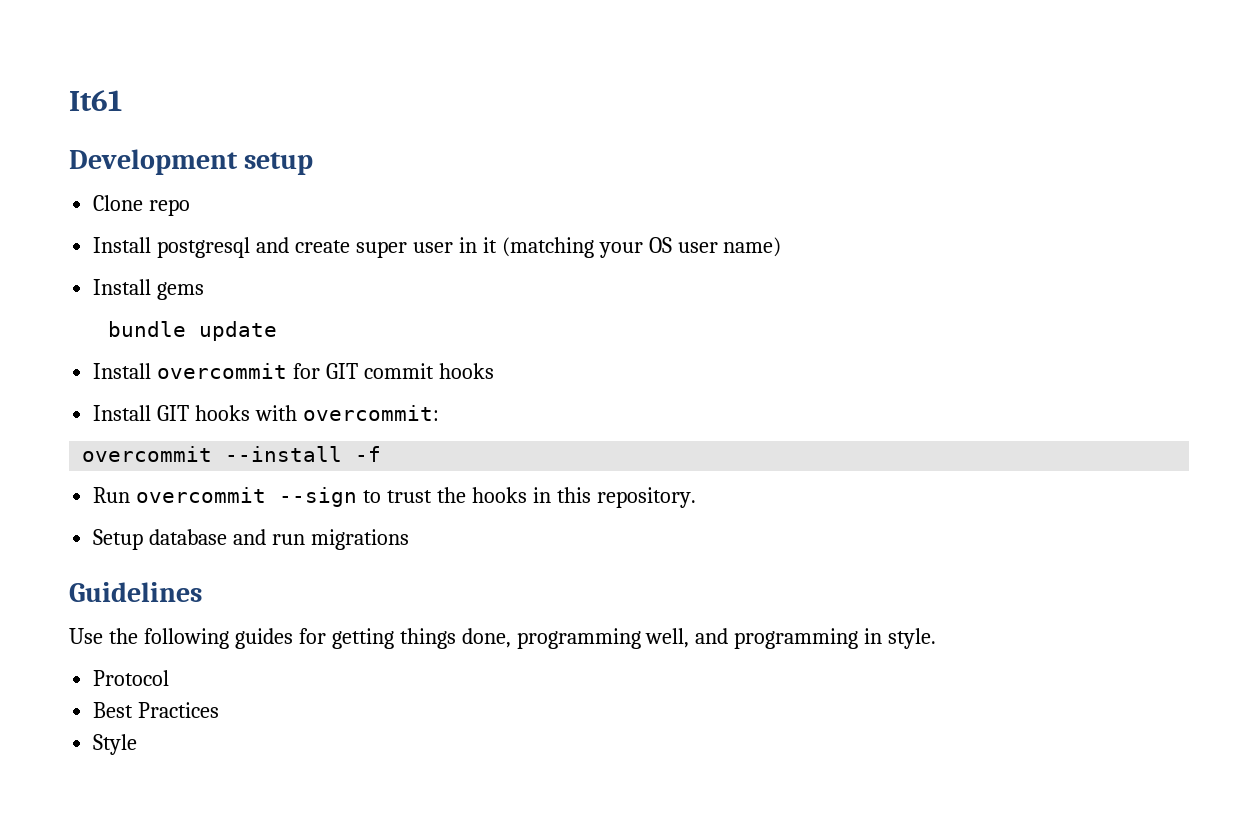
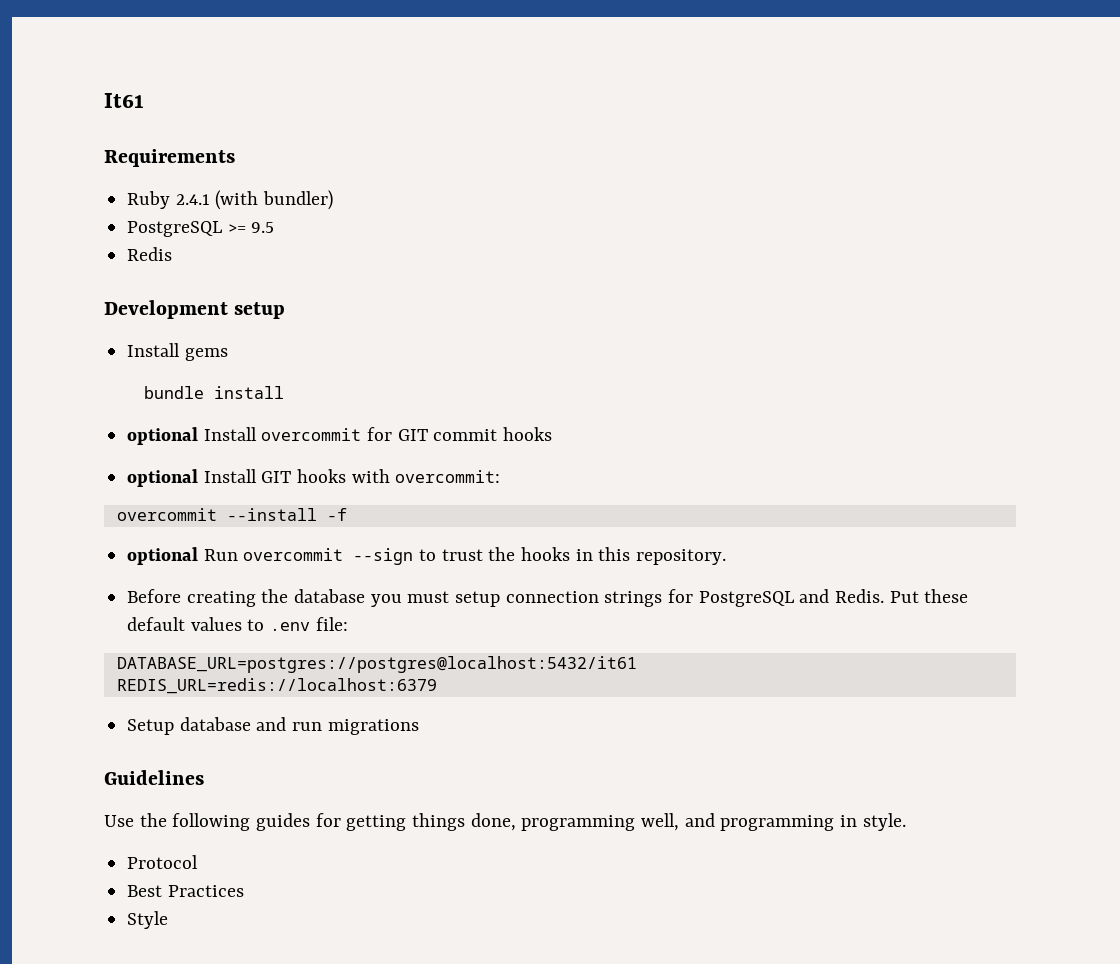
[69,149,314,175] [93,195,191,216] [93,237,782,258] Development setup // Clone repo // Install postgresql and create super user in it (matching your OS user name) -> [104,149,235,167] [127,190,334,210] [127,221,275,237] [127,247,173,261] [104,300,286,319] Requirements // Ruby 2.4.1 (with bundler) // PostgreSQL >= 9.5 // Redis // Development setup
[199,321,278,341] update // -> [214,386,285,399] [127,427,199,445] install // optional
(494, 371) none -> [127,469,199,487] optional
(382, 454) none -> [127,547,199,565] optional
(696, 497) none -> [127,589,969,607] [127,617,348,631] [116,656,637,673] [116,678,437,694] // Before creating the database you must setup connection strings for PostgreSQL and Redis. Put these default values to .env file: // DATABASE_URL=postgres://postgres@localhost:5432/it61 // REDIS_URL=redis://localhost:6379

